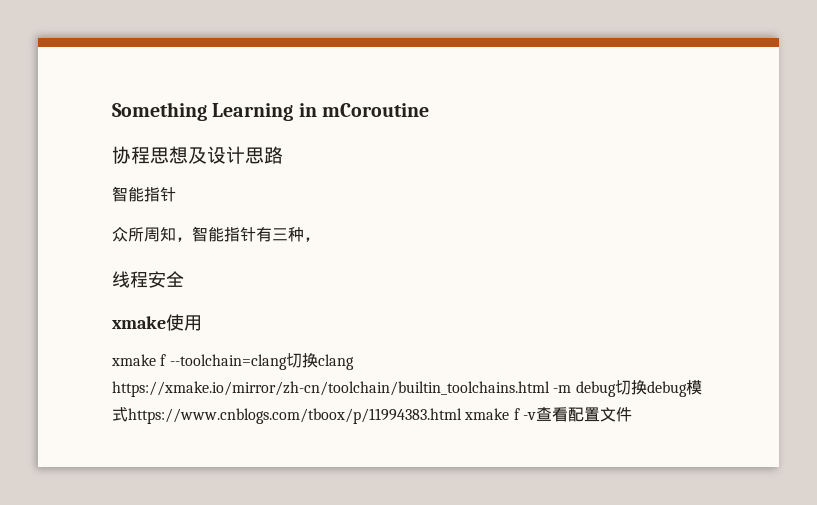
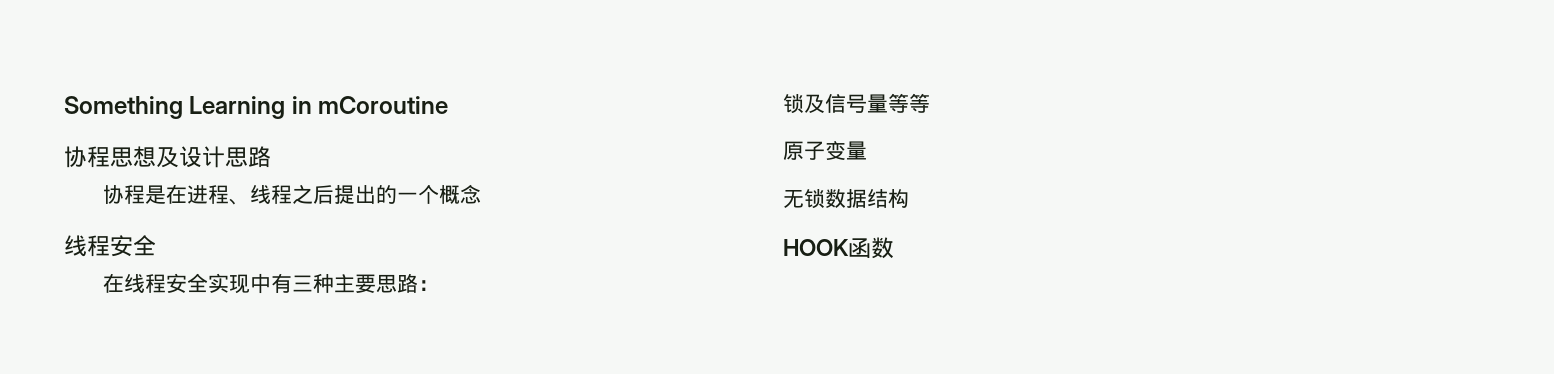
[112,186,176,202] [112,226,320,242] [112,271,184,288] [112,314,202,331] [111,353,354,370] [112,380,702,397] [112,407,632,424] 智能指针 // 众所周知，智能指针有三种， // 线程安全 // xmake使用 // xmake f --toolchain=clang切换clang https://xmake.io/mirror/zh-cn/toolchain/builtin_toolchains.html -m debug切换debug模式https://www.cnblogs.com/tboox/p/11994383.html xmake f -v查看配置文件 -> [103,184,482,205] [64,235,156,257] [103,273,440,294] [783,93,930,114] [783,141,867,160] [783,189,909,209] [783,237,894,259] 协程是在进程、线程之后提出的一个概念 // 线程安全 // 在线程安全实现中有三种主要思路： // 锁及信号量等等 // 原子变量 // 无锁数据结构 // HOOK函数

